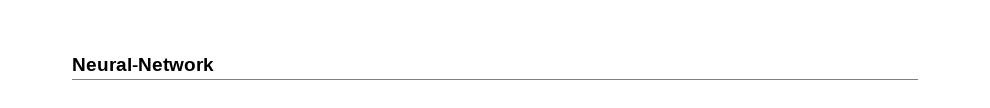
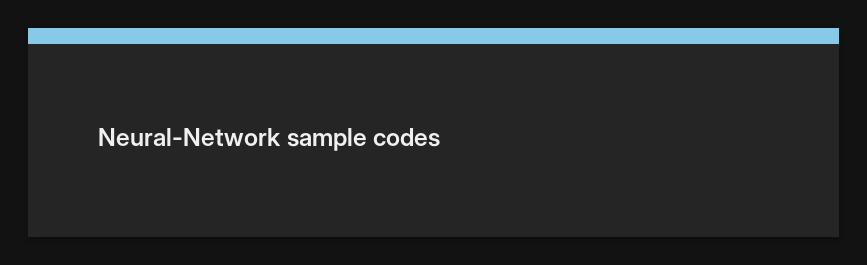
(214, 64) none -> [286,128,441,151] sample codes

